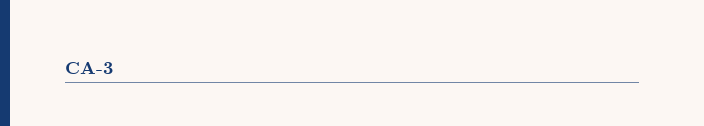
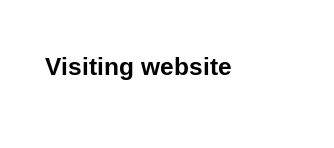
[65,61,113,74] CA-3 -> [45,57,232,80] Visiting website

